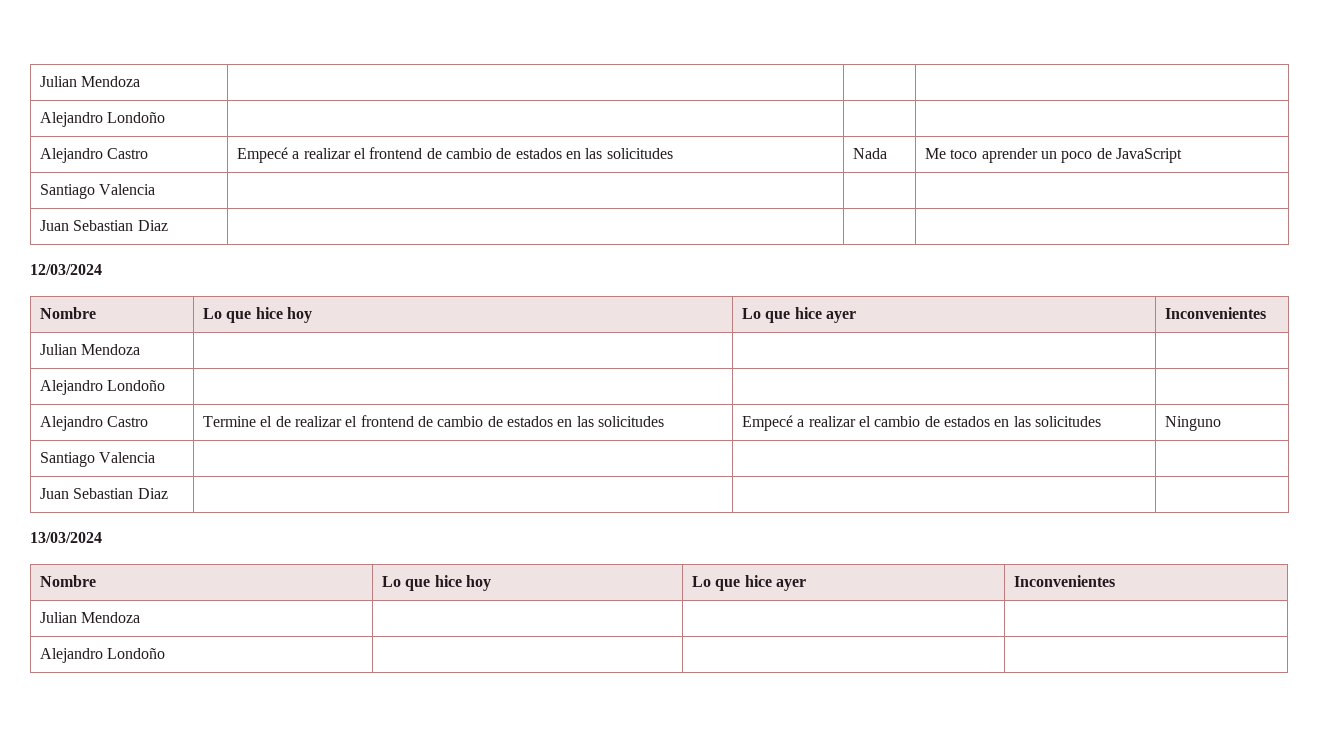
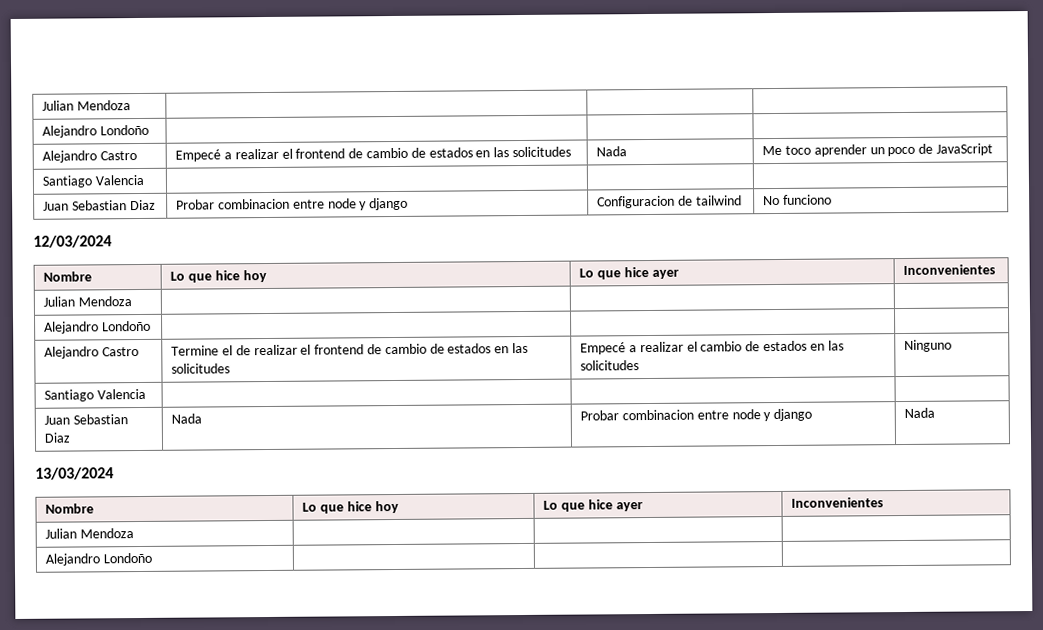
(168, 225) | | -> [176,197,409,211] [597,195,742,209] [763,194,833,206] Probar combinacion entre node y django | Configuracion de tailwind | No funciono
(168, 493) | | -> [171,413,203,424] [580,408,813,422] [904,407,936,418] Nada | Probar combinacion entre node y django | Nada

